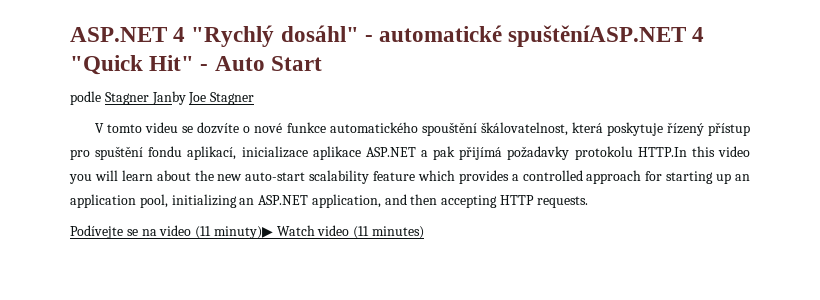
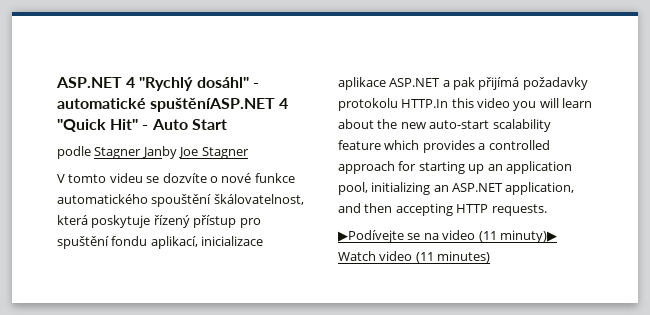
[70,225,123,239] Podívejte -> [338,230,404,243] ▶Podívejte

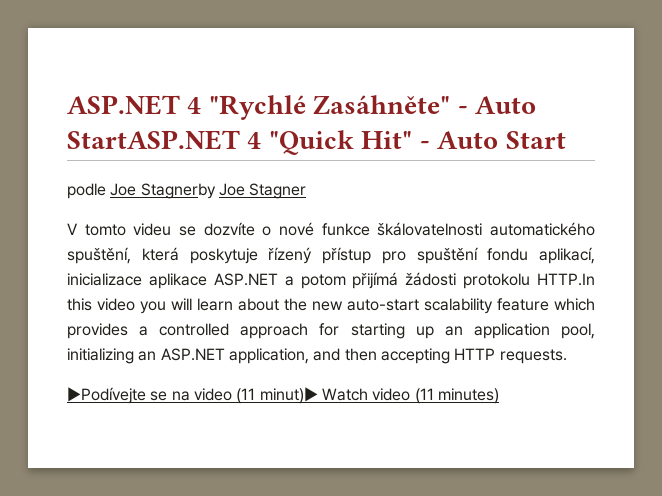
[139,77,259,91] [57,98,276,112] "Rychlý dosáhl" - automatické spuštěníASP.NET -> [208,95,537,120] [67,130,240,150] "Rychlé Zasáhněte" - Auto StartASP.NET
[94,146,177,159] Stagner Janby -> [110,183,216,199] Joe Stagnerby
[57,194,304,207] automatického spouštění škálovatelnost, -> [377,222,595,236] [67,247,131,264] škálovatelnosti automatického spuštění,
[453,77,588,90] pak přijímá požadavky -> [300,272,457,289] potom přijímá žádosti
[499,230,557,243] minuty)▶ -> [259,387,318,404] minut)▶

